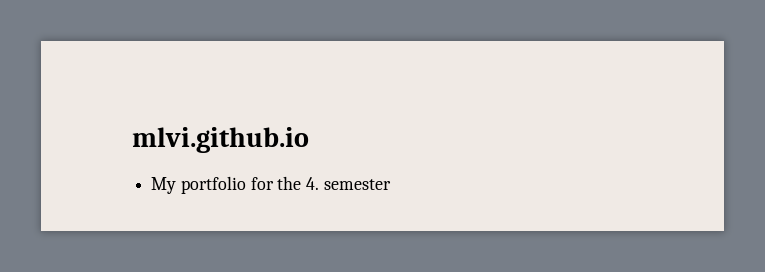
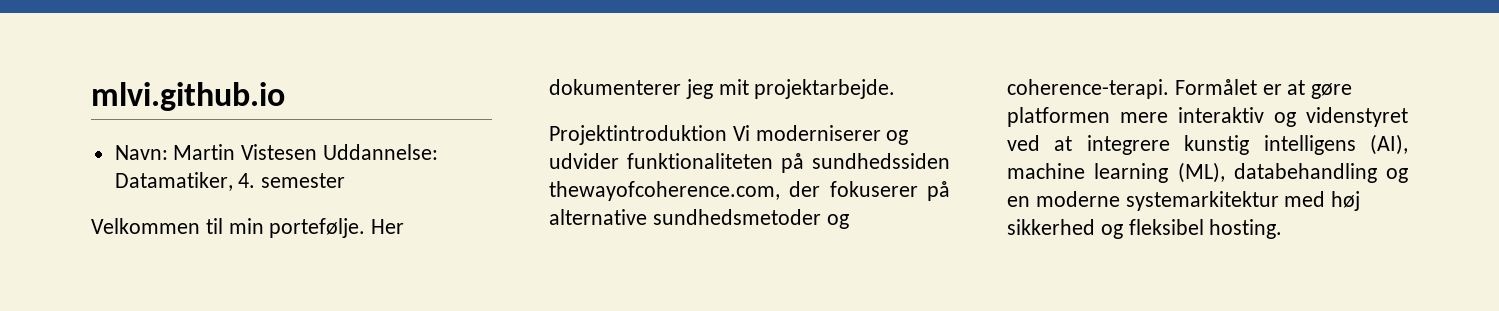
[151,176,391,194] My portfolio for the 4. semester -> [114,144,439,160] [114,172,346,191] [91,218,405,238] [549,79,896,99] [549,125,909,145] [549,153,950,173] [549,181,950,201] [549,209,849,229] [1007,79,1353,99] [1007,107,1408,127] [1007,134,1408,155] [1007,162,1408,183] [1007,191,1361,211] [1007,219,1283,239] Navn: Martin Vistesen Uddannelse: Datamatiker, 4. semester // Velkommen til min portefølje. Her dokumenterer jeg mit projektarbejde. // Projektintroduktion Vi moderniserer og udvider funktionaliteten på sundhedssiden thewayofcoherence.com, der fokuserer på alternative sundhedsmetoder og coherence-terapi. Formålet er at gøre platformen mere interaktiv og videnstyret ved at integrere kunstig intelligens (AI), machine learning (ML), databehandling og en moderne systemarkitektur med høj sikkerhed og fleksibel hosting.

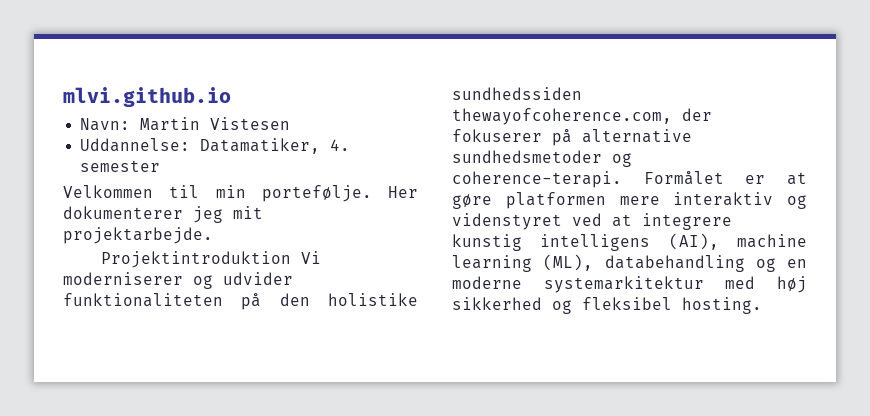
(318, 152) none -> (291, 123) //
(804, 163) none -> [279,293,418,306] den holistike

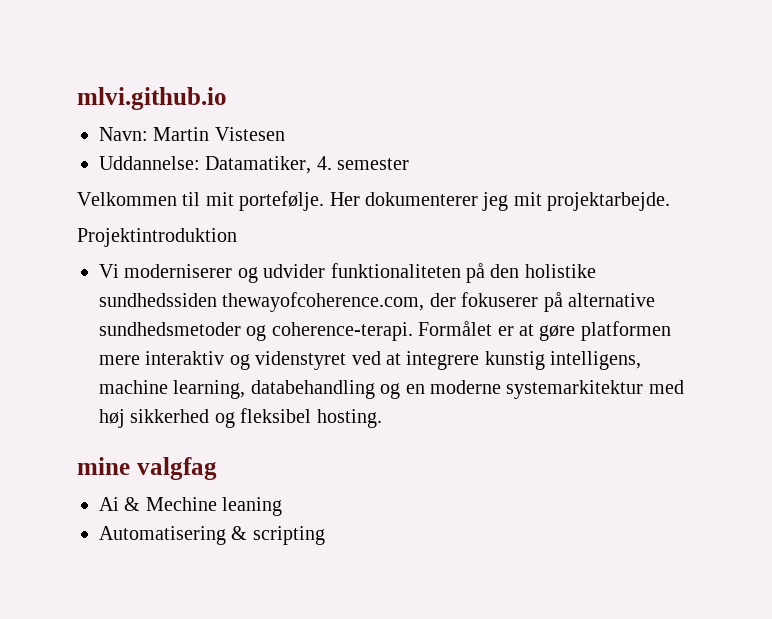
[215,185,246,198] min -> [205,192,234,206] mit
(292, 259) none -> (237, 237) //
[540,233,807,251] [452,254,594,272] intelligens (AI), machine learning (ML), -> [550,351,642,370] [99,380,246,399] intelligens, machine learning,
(762, 305) none -> [77,457,217,480] [99,497,283,516] [99,526,325,545] // mine valgfag // Ai & Mechine leaning // Automatisering & scripting

